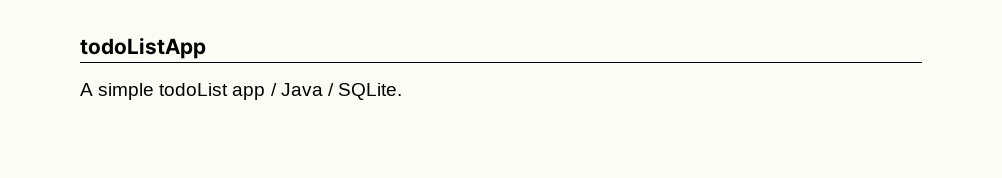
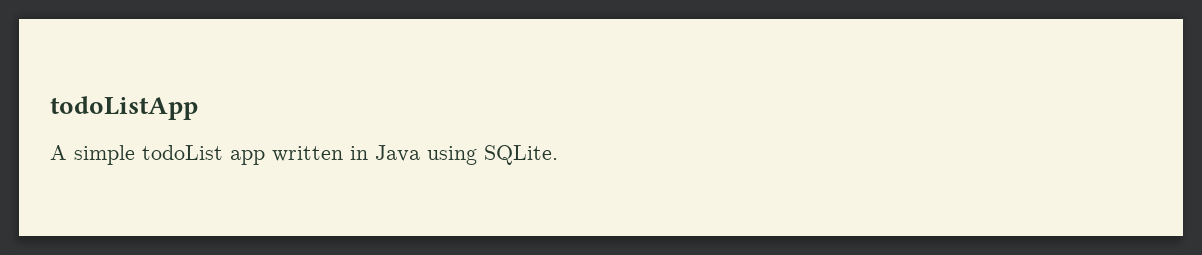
[270,83,334,96] / Java / -> [272,145,477,165] written in Java using

